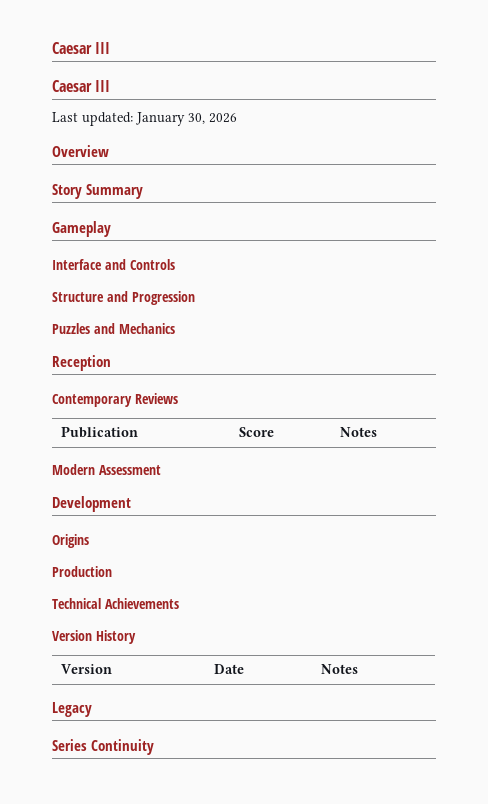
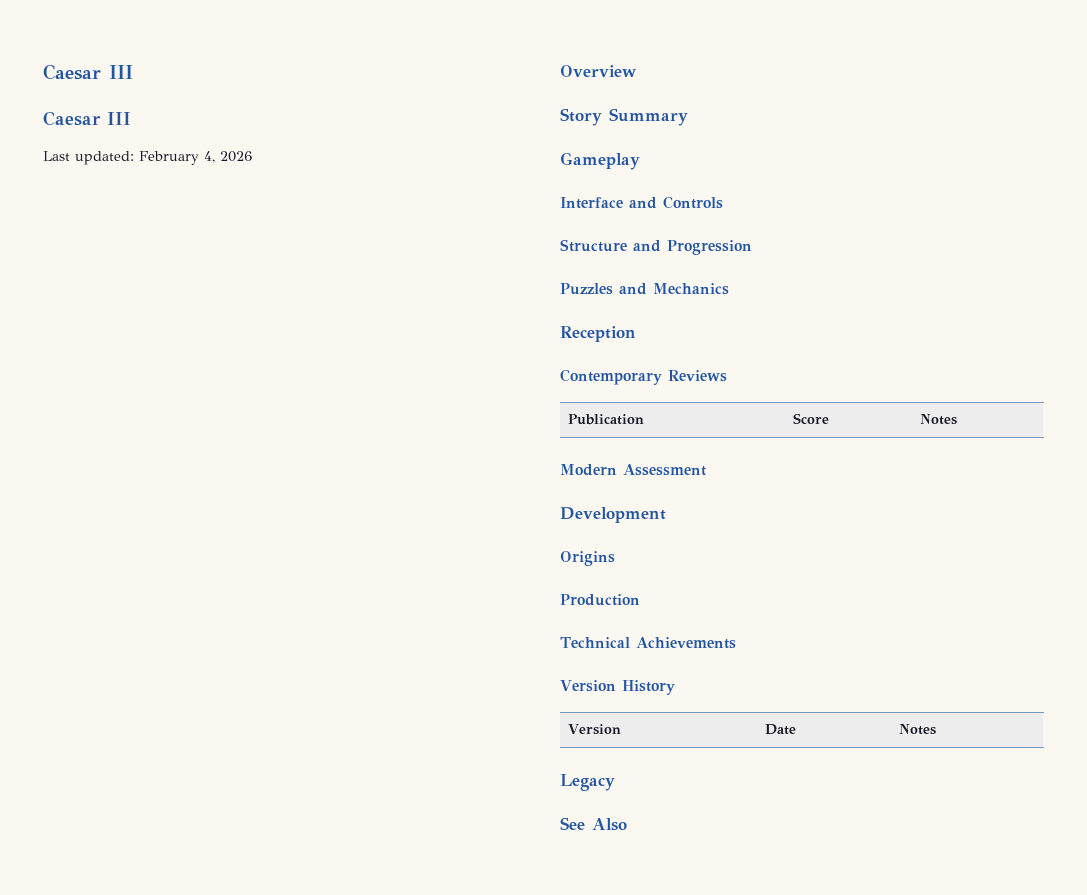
[136,112,205,126] January 30, -> [139,151,215,165] February 4,
[52,739,154,755] Series Continuity -> [560,817,627,831] See Also

